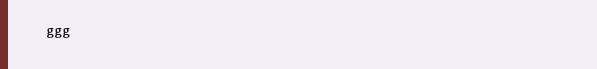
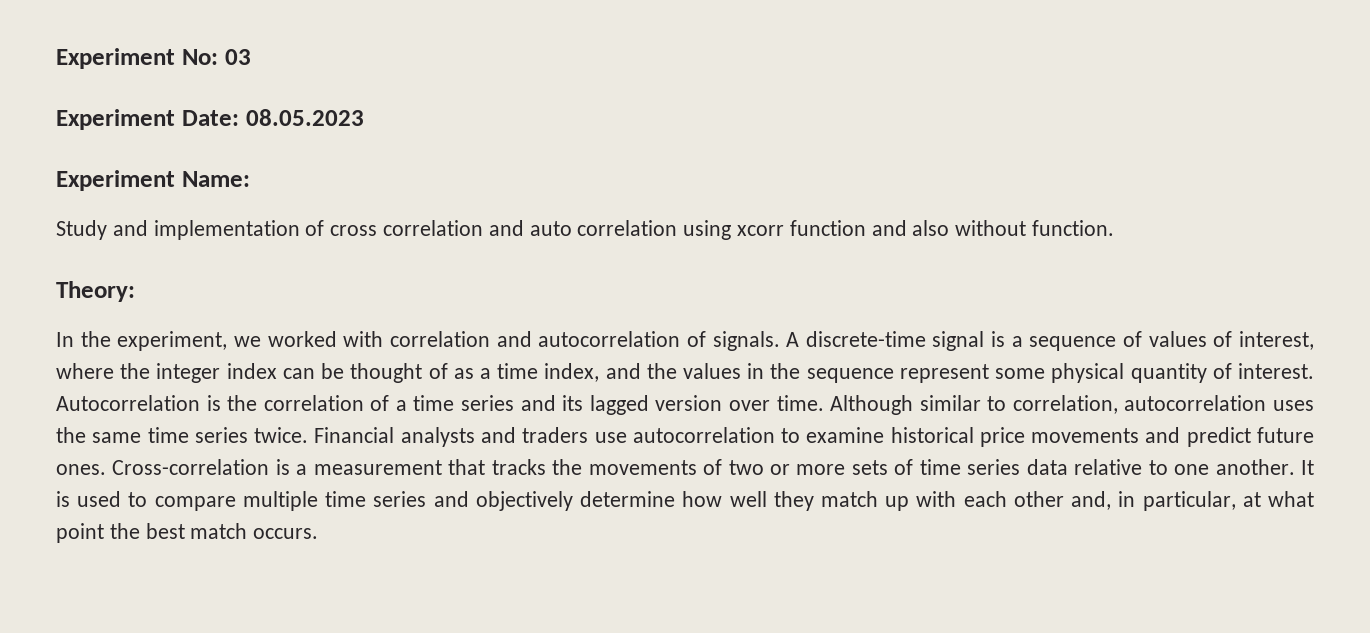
[46,28,70,38] ggg -> [56,48,251,69] [56,109,364,130] [56,170,250,191] [56,220,1115,240] [56,281,135,302] [56,331,1314,351] [56,363,1315,383] [56,395,1314,415] [56,427,1315,447] [56,459,1315,475] [56,491,1315,511] [56,523,319,543] Experiment No: 03 // Experiment Date: 08.05.2023 // Experiment Name: // Study and implementation of cross correlation and auto correlation using xcorr function and also without function. // Theory: // In the experiment, we worked with correlation and autocorrelation of signals. A discrete-time signal is a sequence of values of interest, where the integer index can be thought of as a time index, and the values in the sequence represent some physical quantity of interest. Autocorrelation is the correlation of a time series and its lagged version over time. Although similar to correlation, autocorrelation uses the same time series twice. Financial analysts and traders use autocorrelation to examine historical price movements and predict future ones. Cross-correlation is a measurement that tracks the movements of two or more sets of time series data relative to one another. It is used to compare multiple time series and objectively determine how well they match up with each other and, in particular, at what point the best match occurs.

